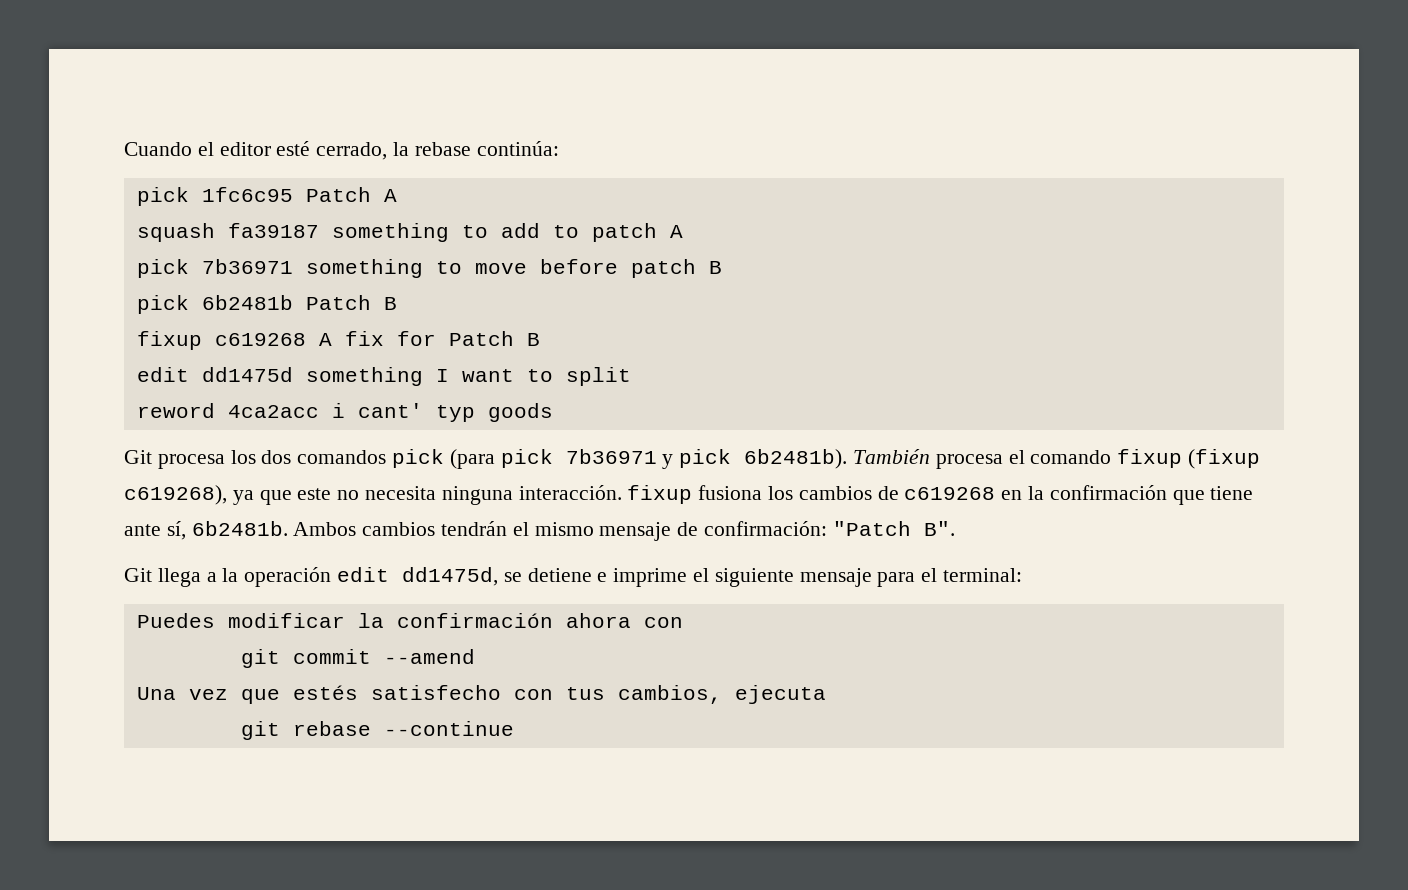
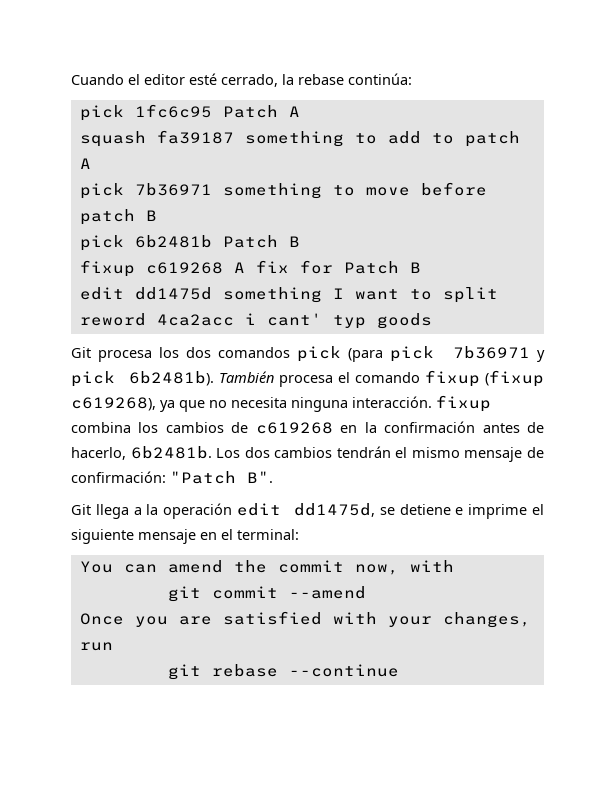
[297,488,332,500] este -> (205, 406) none
[698,485,763,500] fusiona -> [71,422,131,433] combina
[1172,486,1254,505] [124,521,357,540] que tiene ante sí, 6b2481b. Ambos -> [482,422,545,433] [71,446,270,460] antes de hacerlo, 6b2481b. Los dos
[877,572,916,587] para -> [200,532,217,540] en
[136,613,683,628] [240,649,475,668] [136,685,826,704] Puedes modificar la confirmación ahora con // git commit --amend // Una vez que estés satisfecho con tus cambios, ejecuta -> [79,560,454,575] [167,586,366,602] [79,611,531,628] [79,642,113,651] You can amend the commit now, with // git commit --amend // Once you are satisfied with your changes, run

